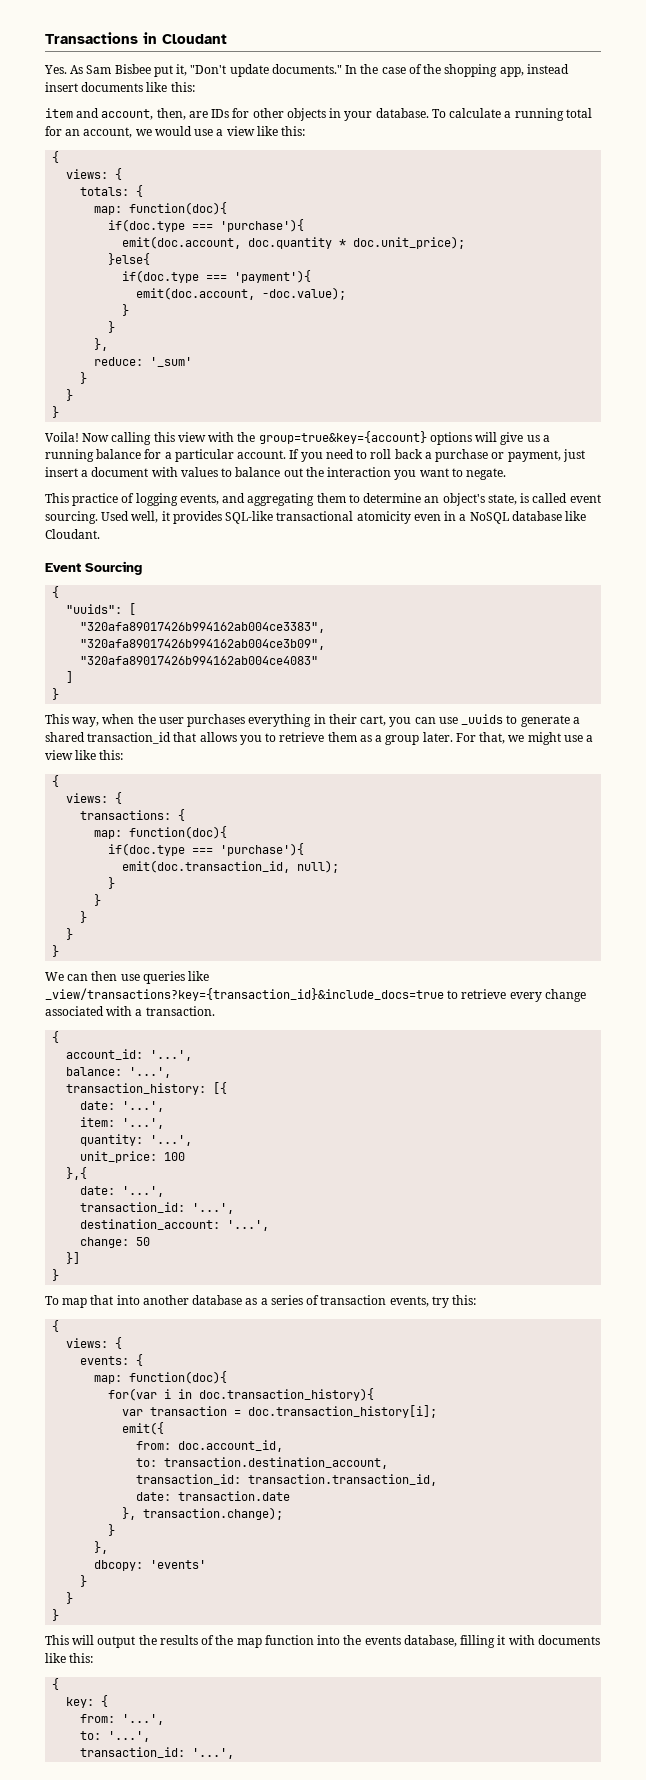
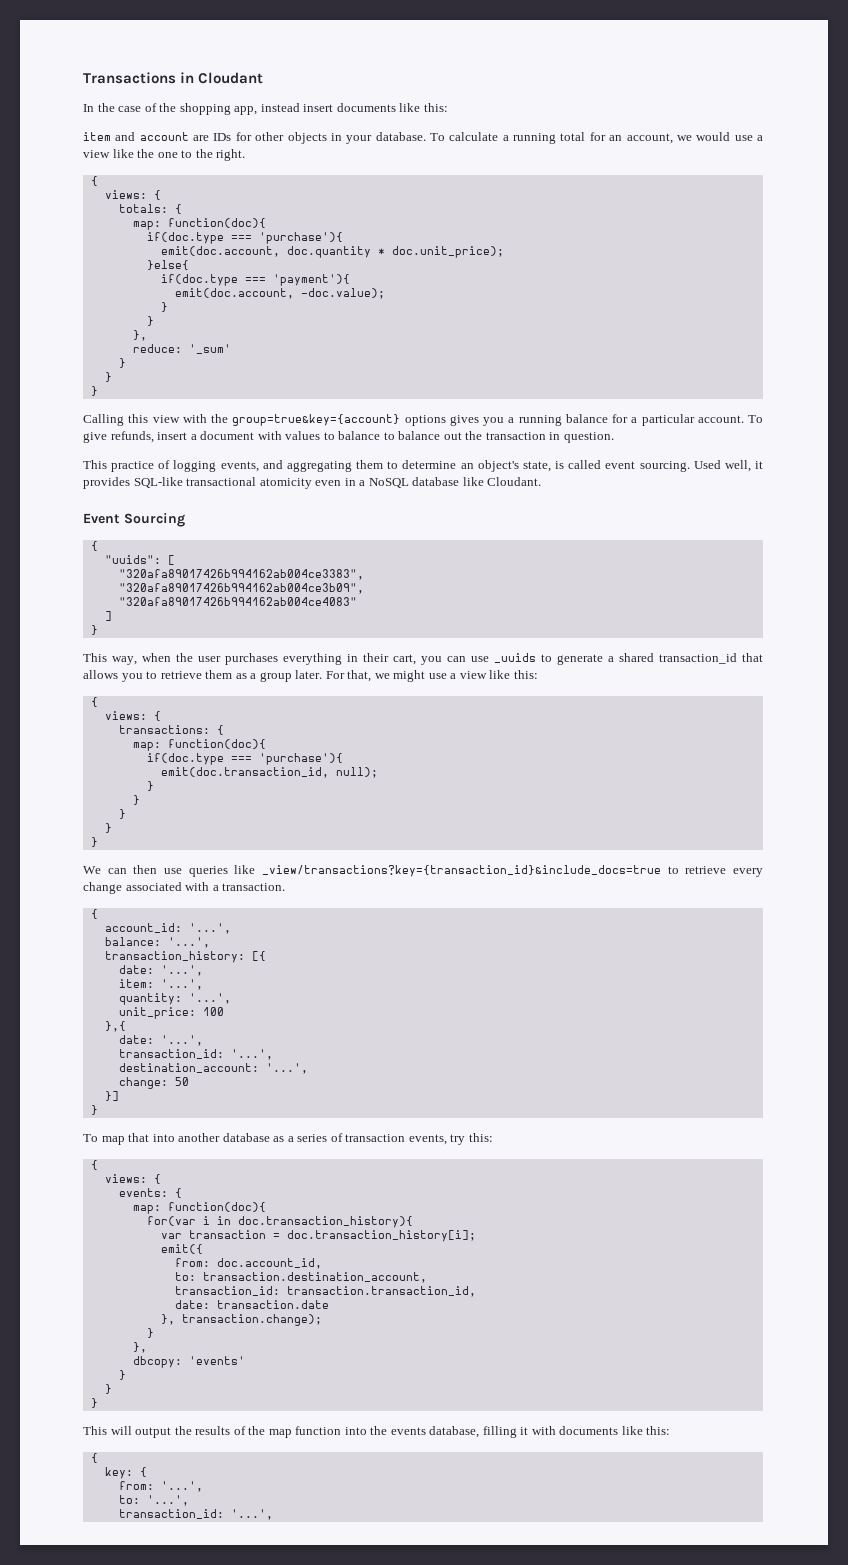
[44,64,342,77] Yes. As Sam Bisbee put it, "Don't update documents." -> (264, 78) none
[101,108,186,120] account, then, -> [139,132,189,141] account
[281,126,306,136] this: -> [137,149,246,161] the one to the right.
[45,432,152,445] Voila! Now calling -> [83,414,124,426] Calling
[475,432,540,445] will give us -> [449,415,504,426] gives you
[289,449,585,462] If you need to roll back a purchase or payment, just -> [748,415,763,423] [83,431,154,443] To give refunds,
[283,467,507,480] out the interaction you want to negate. -> [383,431,614,443] to balance out the transaction in question.

